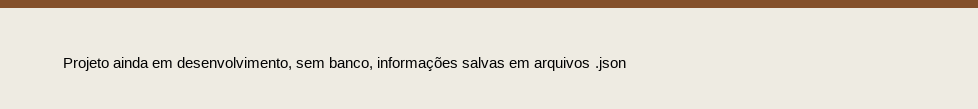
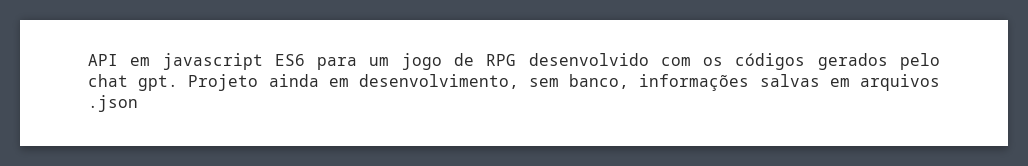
(63, 64) none -> [88,53,941,70] [88,74,179,91] API em javascript ES6 para um jogo de RPG desenvolvido com os códigos gerados pelo chat gpt.

